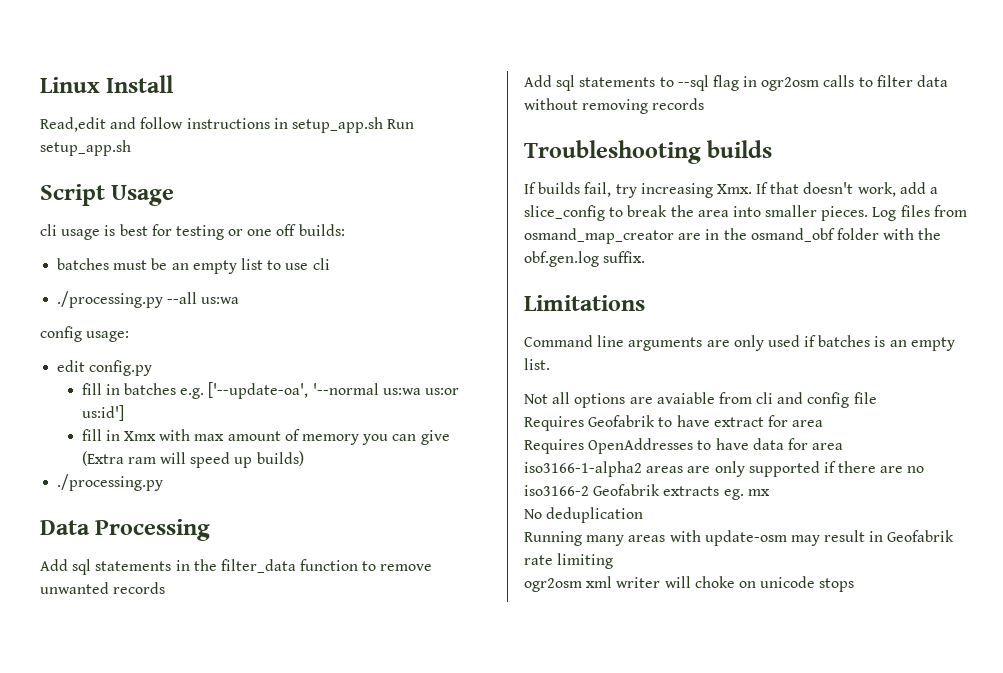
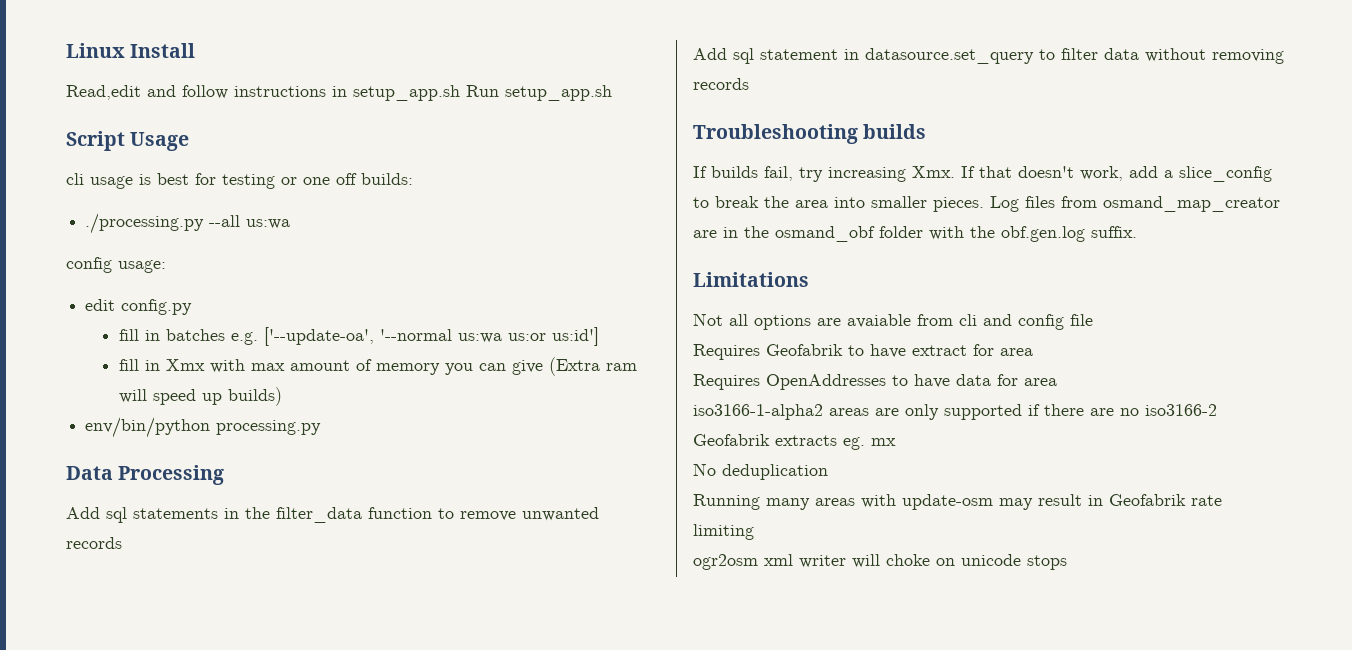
[57,258,330,274] // batches must be an empty list to use cli -> (413, 179) none
[57,474,164,491] ./processing.py -> [85,417,322,438] env/bin/python processing.py
[579,75,855,91] statements to --sql flag in ogr2osm calls -> [760,48,1034,64] statement in datasource.set_query
[524,335,955,351] [524,358,550,370] // Command line arguments are only used if batches is an empty list. -> (809, 279) none

